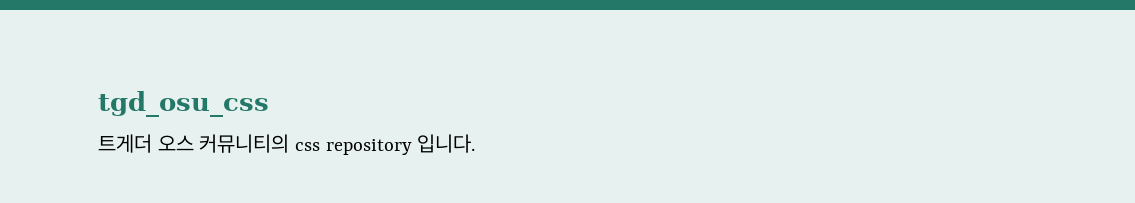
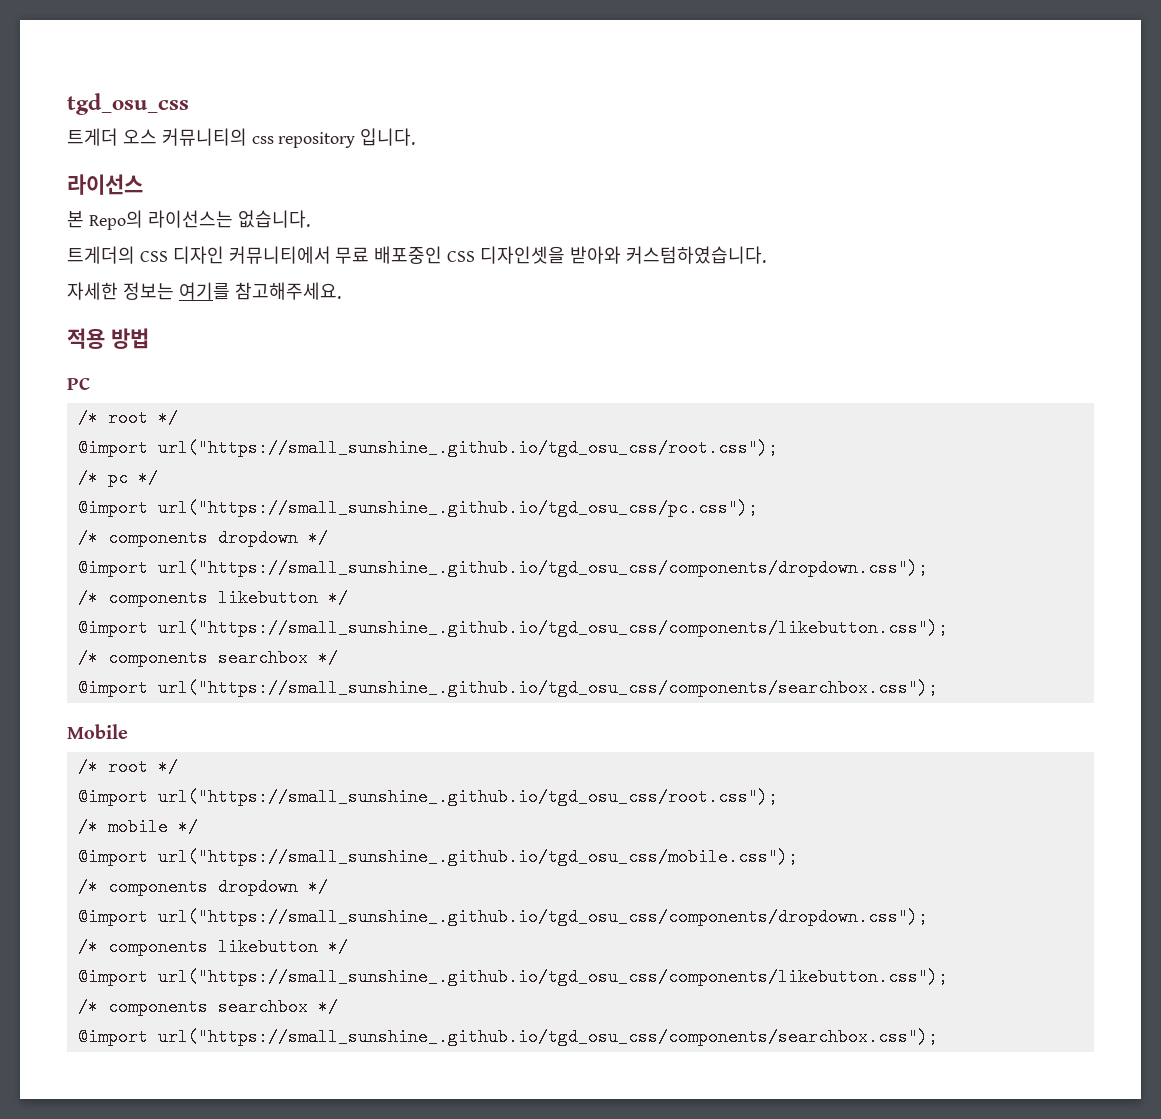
(476, 143) none -> [67,174,143,195] [67,210,310,230] [67,246,766,264] [67,282,341,300] [67,328,149,349] [67,377,90,390] [77,409,178,427] [77,439,778,457] [77,469,158,487] [77,499,758,517] [77,529,328,547] [77,559,928,577] [77,589,348,607] [77,619,948,637] [77,649,338,667] [77,679,938,697] [67,724,128,739] [77,758,178,776] [77,788,778,806] [77,818,198,836] [77,848,798,866] [77,878,328,896] [77,908,928,926] [77,938,348,956] [77,968,948,986] [77,998,338,1016] [77,1028,938,1046] // 라이선스 // 본 Repo의 라이선스는 없습니다. // 트게더의 CSS 디자인 커뮤니티에서 무료 배포중인 CSS 디자인셋을 받아와 커스텀하였습니다. // 자세한 정보는 여기를 참고해주세요. // 적용 방법 // PC // /* root */ // @import url("https://small_sunshine_.github.io/tgd_osu_css/root.css"); // /* pc */ // @import url("https://small_sunshine_.github.io/tgd_osu_css/pc.css"); // /* components dropdown */ // @import url("https://small_sunshine_.github.io/tgd_osu_css/components/dropdown.css"); // /* components likebutton */ // @import url("https://small_sunshine_.github.io/tgd_osu_css/components/likebutton.css"); // /* components searchbox */ // @import url("https://small_sunshine_.github.io/tgd_osu_css/components/searchbox.css"); // Mobile // /* root */ // @import url("https://small_sunshine_.github.io/tgd_osu_css/root.css"); // /* mobile */ // @import url("https://small_sunshine_.github.io/tgd_osu_css/mobile.css"); // /* components dropdown */ // @import url("https://small_sunshine_.github.io/tgd_osu_css/components/dropdown.css"); // /* components likebutton */ // @import url("https://small_sunshine_.github.io/tgd_osu_css/components/likebutton.css"); // /* components searchbox */ // @import url("https://small_sunshine_.github.io/tgd_osu_css/components/searchbox.css");

